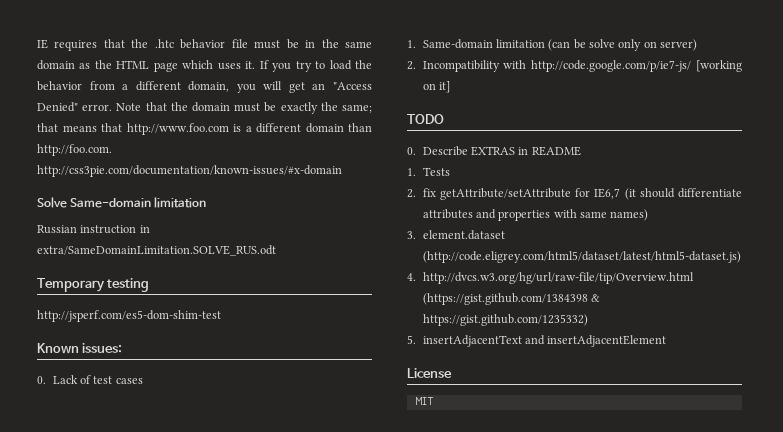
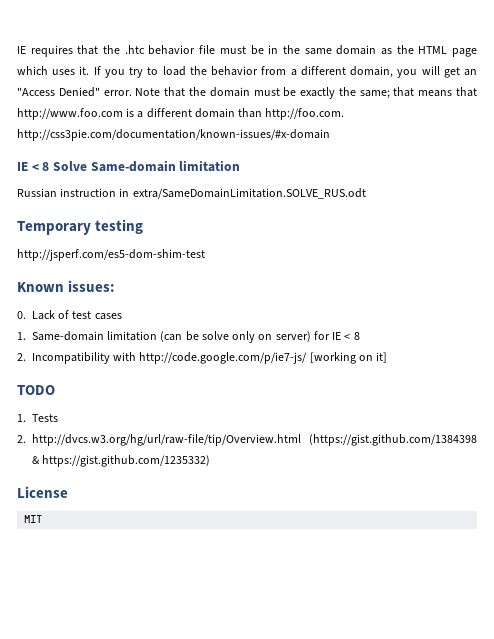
(342, 171) none -> [17,162,50,171] IE < 8
(698, 45) none -> [313,331,360,340] for IE < 8
[407,146,581,156] [407,167,450,176] [407,188,742,200] [422,209,649,221] [407,230,505,240] [422,251,741,263] [407,273,416,281] 0. Describe EXTRAS in README // 1. Tests // 2. fix getAttribute/setAttribute for IE6,7 (it should differentiate attributes and properties with same names) // 3. element.dataset (http://code.eligrey.com/html5/dataset/latest/html5-dataset.js) // 4. -> [17,414,58,422] [17,435,26,443] 1. Tests // 2.
[407,335,667,347] // 5. insertAdjacentText and insertAdjacentElement -> (211, 461) none

